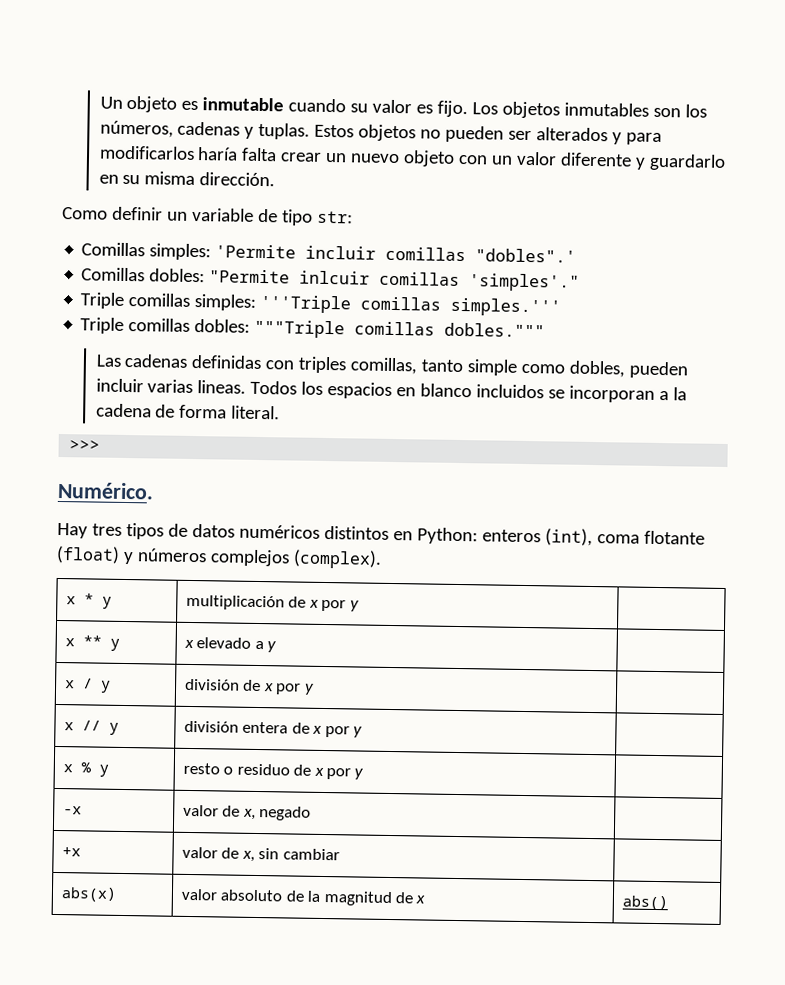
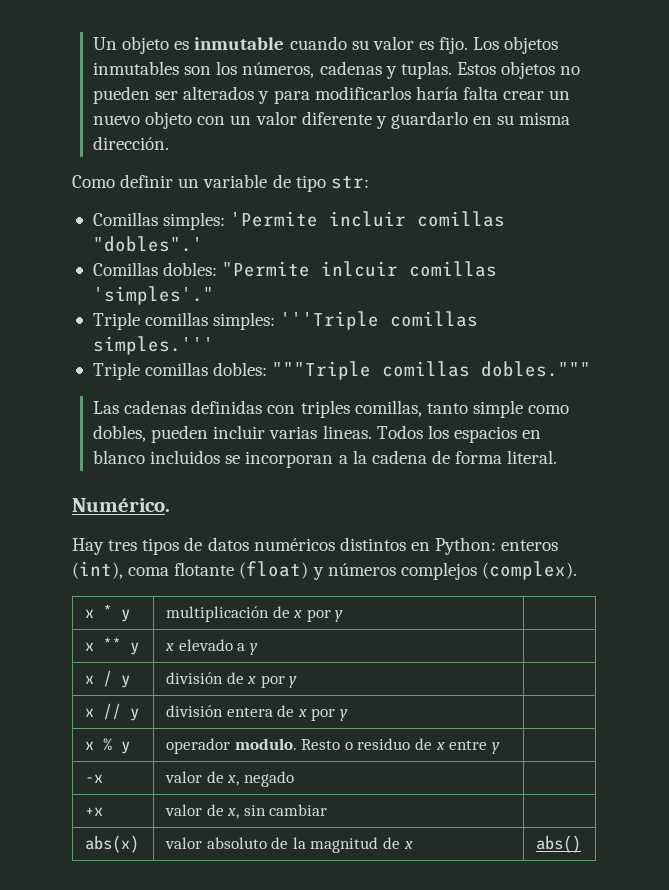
[69,439,101,451] // >>> -> (558, 457) none
[182,762,220,775] resto -> [166,738,341,754] operador modulo. Resto
[325,768,351,780] por -> [449,740,488,750] entre

